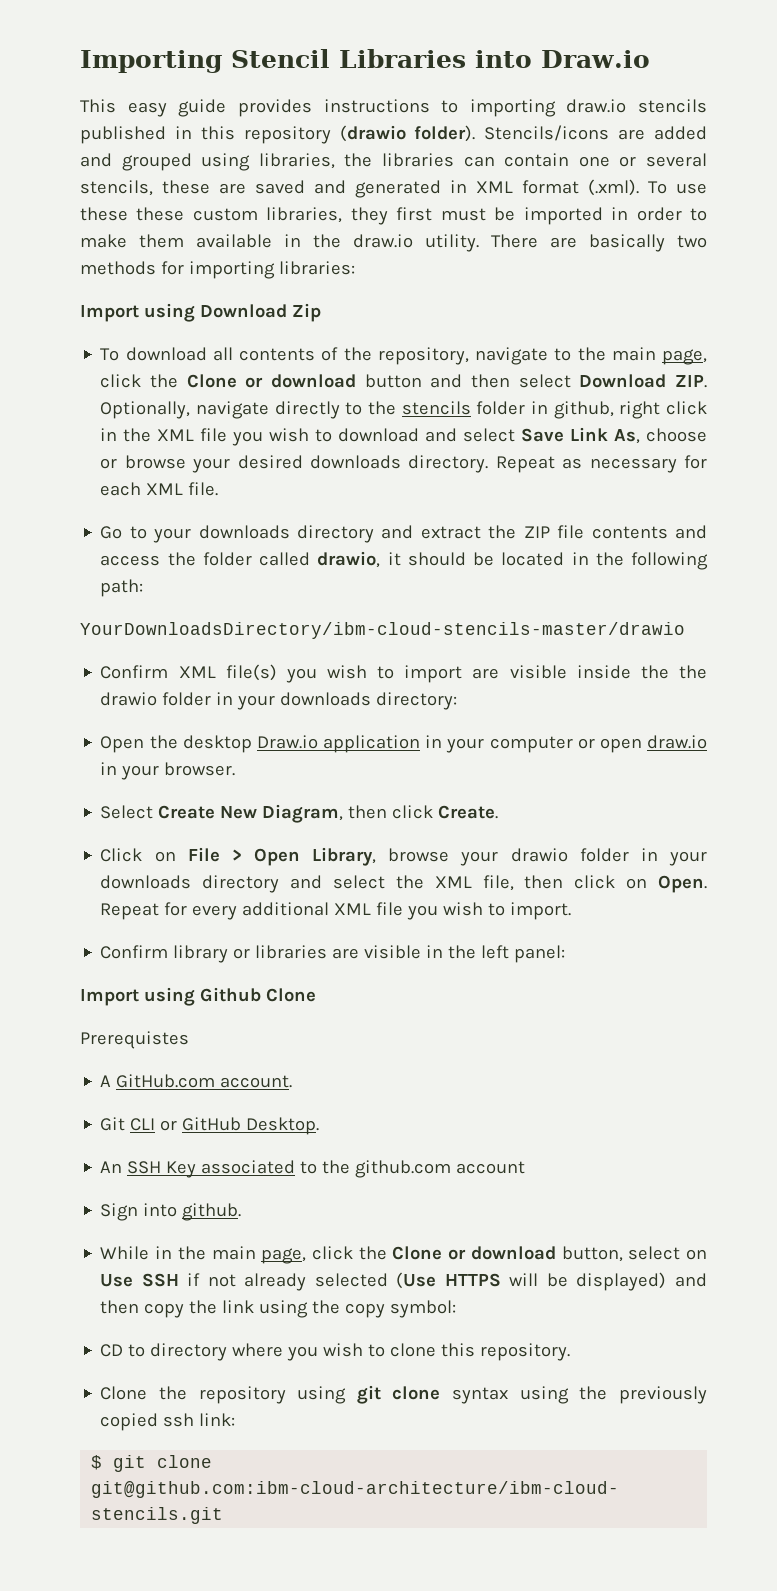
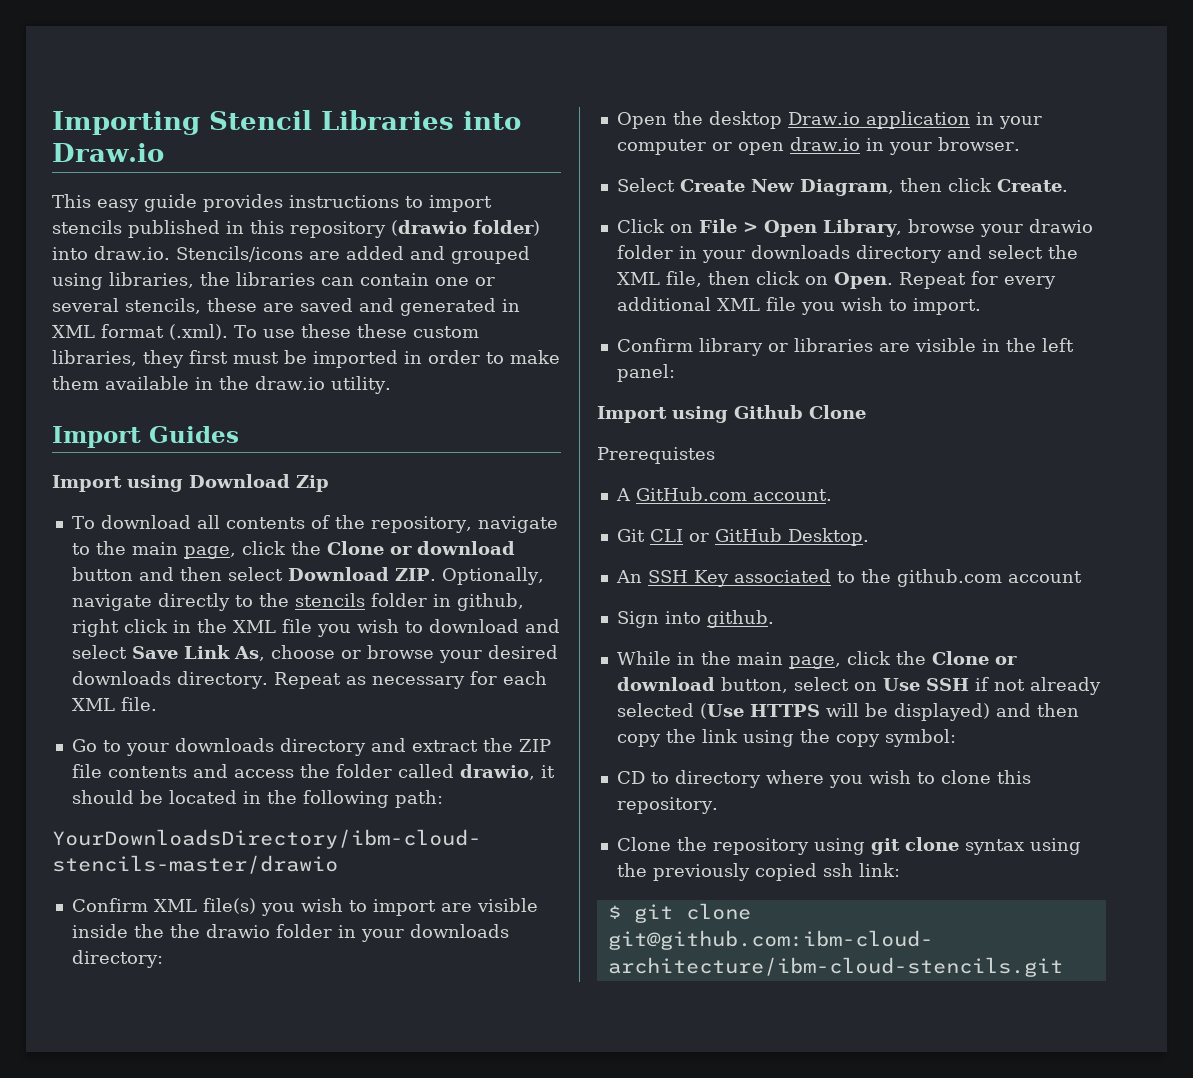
[469,99,627,117] importing draw.io -> [429,195,492,212] import
[414,125,476,142] folder). -> [473,220,540,236] [52,246,170,260] folder) into draw.io.
[491,234,707,252] [80,261,355,279] There are basically two methods for importing libraries: -> [52,426,239,448] // Import Guides

